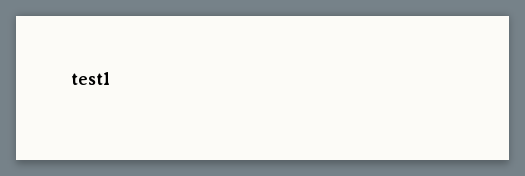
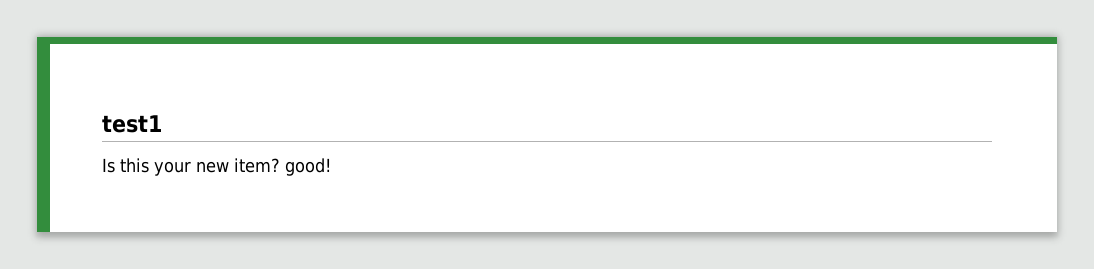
(110, 78) none -> [102,158,331,176] // Is this your new item? good!

